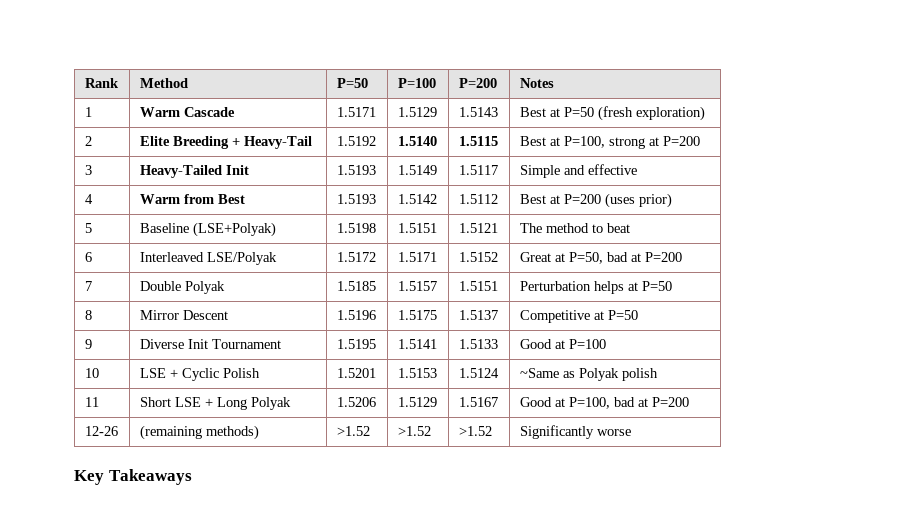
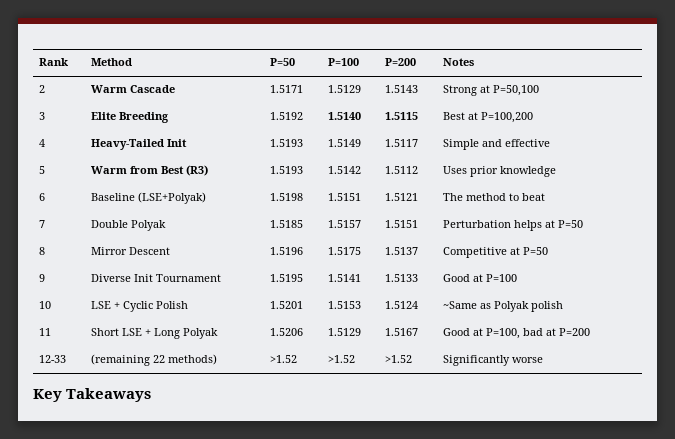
[84,107,92,117] 1 -> [39,85,46,93] 2
[519,106,705,121] [84,136,92,146] Best at P=50 (fresh exploration) // 2 -> [443,85,540,96] [39,112,46,120] Strong at P=50,100 // 3
[231,136,312,149] + Heavy-Tail -> (170, 117) none
[563,136,700,149] [84,165,92,175] P=100, strong at P=200 // 3 -> [481,112,534,123] [39,139,46,147] P=100,200 // 4
[84,194,93,204] 4 -> [39,166,46,174] 5
(245, 199) none -> [186,165,209,176] (R3)
[519,193,672,208] [84,223,92,233] Best at P=200 (uses prior) // 5 -> [443,166,557,177] [39,193,46,201] Uses prior knowledge // 6
[84,252,92,262] [139,252,277,265] [336,252,376,262] [397,252,437,262] [458,252,498,262] [519,252,682,264] // 6 | Interleaved LSE/Polyak | 1.5172 | 1.5171 | 1.5152 | Great at P=50, bad at P=200 -> (546, 197) none
[84,426,118,436] 12-26 -> [39,355,67,363] 12-33
(202, 432) none -> [153,355,166,363] 22

